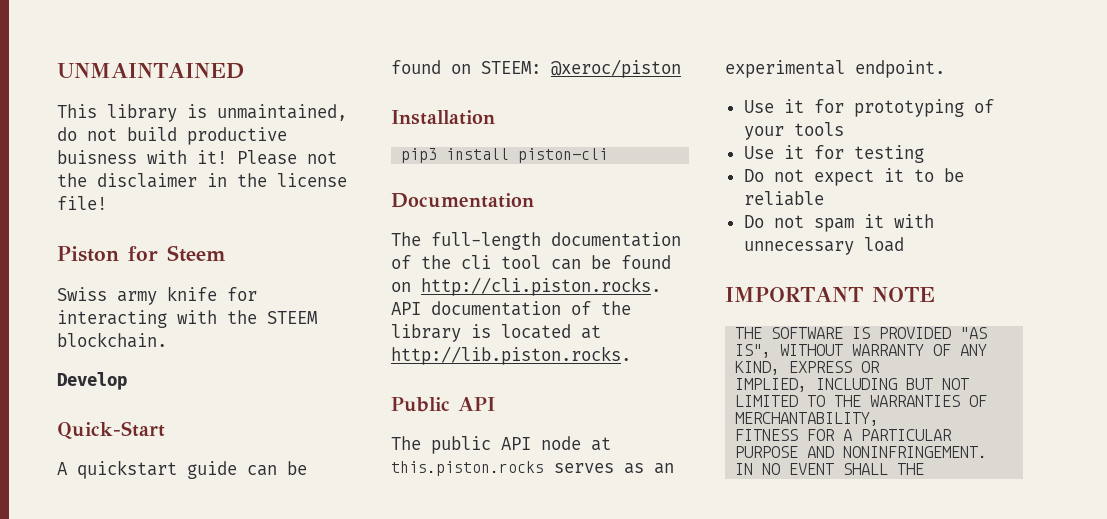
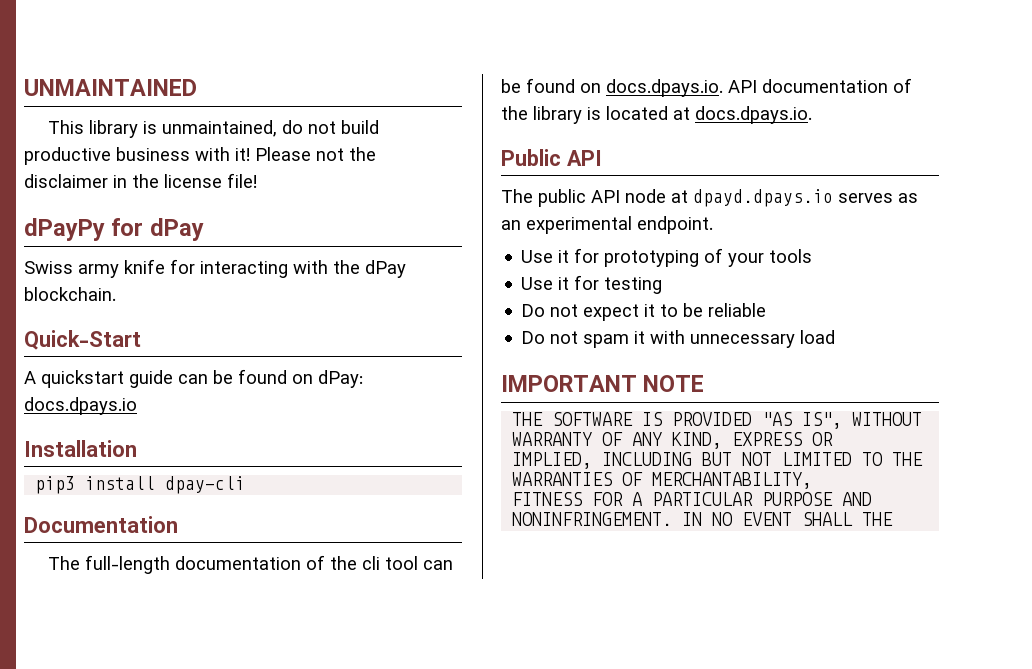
[57,150,137,164] buisness -> [116,147,190,161] business
[57,245,226,262] Piston for Steem -> [24,218,204,241] dPayPy for dPay
[267,311,317,324] STEEM -> [365,260,406,278] dPay
[57,372,127,390] // Develop -> (116, 294) none
[481,59,681,78] STEEM: @xeroc/piston -> [318,370,363,388] [24,397,137,415] dPay: docs.dpays.io
[518,148,609,163] piston-cli -> [165,476,246,494] dpay-cli
[421,277,661,296] http://cli.piston.rocks. -> [606,79,723,97] docs.dpays.io.
[391,346,631,365] http://lib.piston.rocks. -> [695,106,812,124] docs.dpays.io.
[391,461,544,476] this.piston.rocks -> [693,189,833,207] dpayd.dpays.io

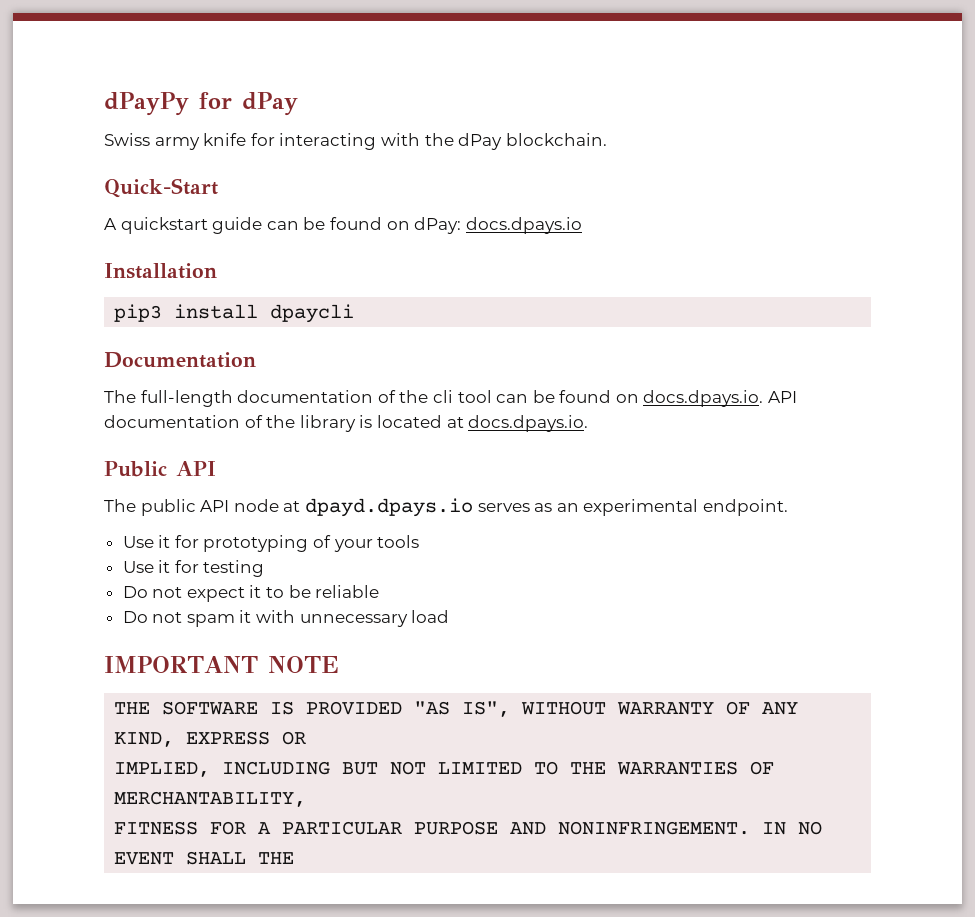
[24,79,197,96] [48,120,380,138] [24,147,376,165] [24,173,257,188] UNMAINTAINED // This library is unmaintained, do not build productive business with it! Please not the disclaimer in the license file! // -> (104, 104) none
[165,476,246,494] dpay-cli -> [270,304,355,323] dpaycli

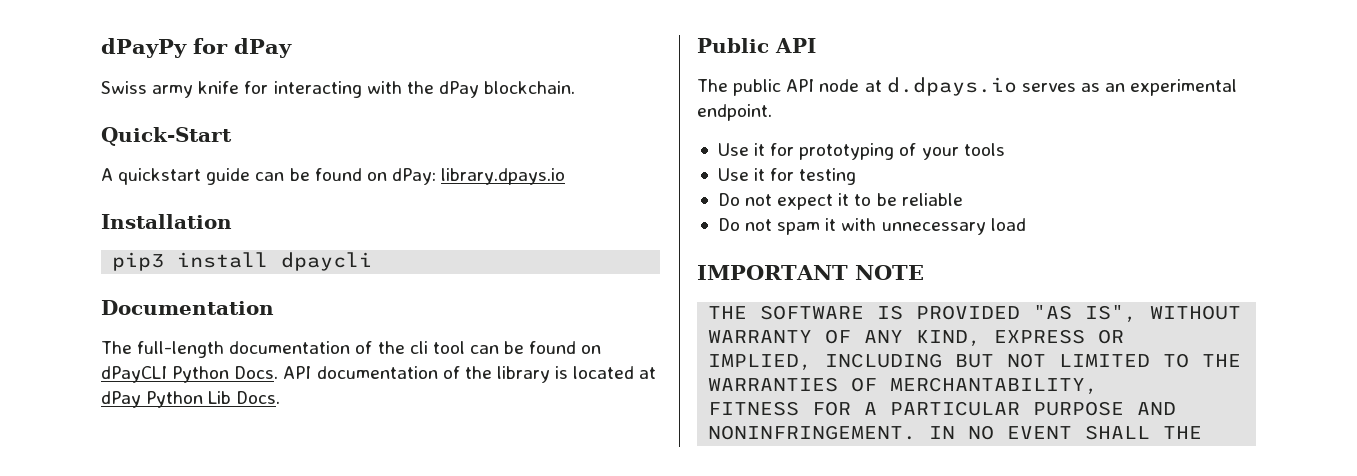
[465,217,582,234] docs.dpays.io -> [441,168,566,185] library.dpays.io
[643,390,764,407] docs.dpays.io. -> [101,366,279,383] dPayCLI Python Docs.
[468,415,589,432] docs.dpays.io. -> [101,391,281,408] dPay Python Lib Docs.
[304,498,473,517] dpayd.dpays.io -> [886,77,1017,96] d.dpays.io

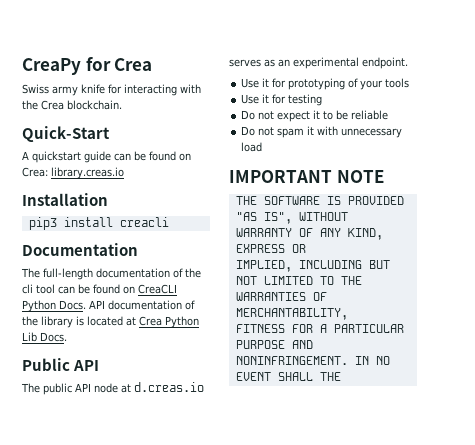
[101,38,292,58] dPayPy for dPay -> [22,57,153,75] CreaPy for Crea
[438,81,479,98] dPay -> [41,100,64,110] Crea
[391,168,566,185] dPay: library.dpays.io -> [22,167,124,179] Crea: library.creas.io
[281,252,373,271] dpaycli -> [119,217,169,227] creacli
[101,366,167,383] dPayCLI -> [138,284,177,294] CreaCLI
[101,391,141,408] dPay -> [139,316,162,326] Crea
[886,77,1017,96] d.dpays.io -> [134,382,204,392] d.creas.io

